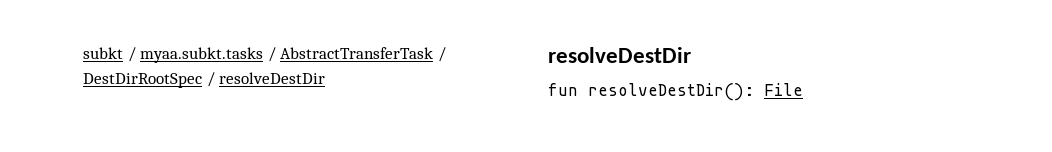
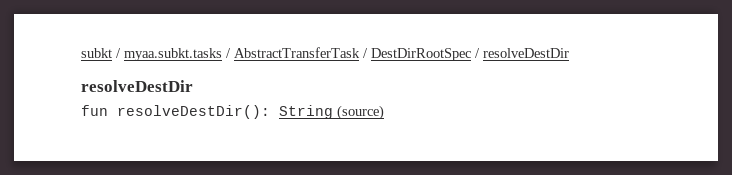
[764,83,803,96] File -> [279,105,384,120] String (source)

